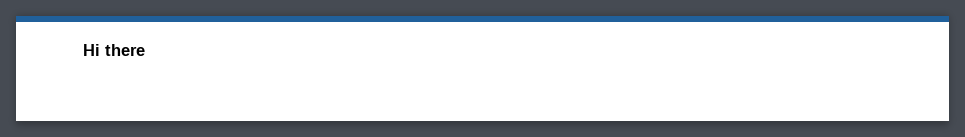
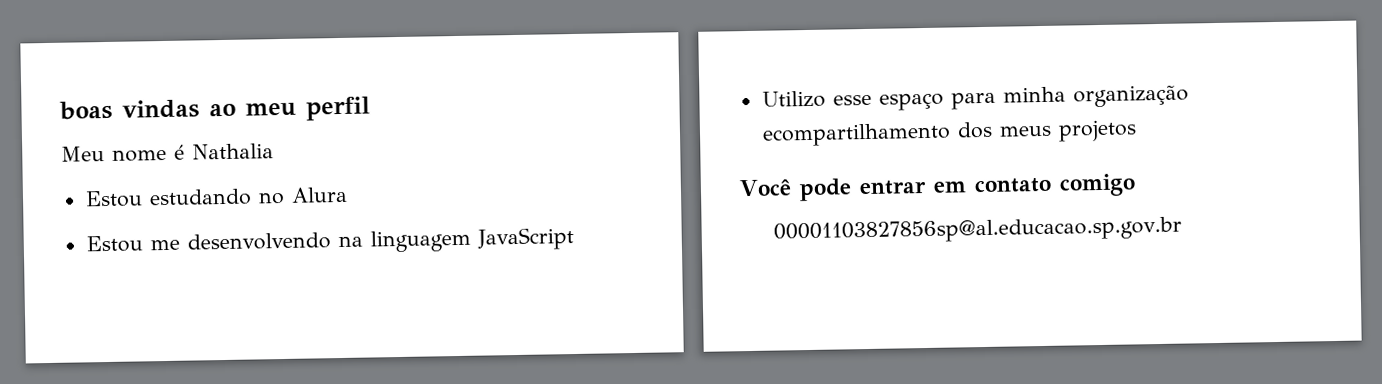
[83,44,145,56] Hi there -> [59,96,370,121] [61,143,274,162] [84,186,348,208] [85,227,574,253] [761,84,1189,111] [761,119,1137,147] [739,173,1136,202] [773,216,1183,245] boas vindas ao meu perfil // Meu nome é Nathalia // Estou estudando no Alura // Estou me desenvolvendo na linguagem JavaScript // Utilizo esse espaço para minha organização ecompartilhamento dos meus projetos // Você pode entrar em contato comigo // 00001103827856sp@al.educacao.sp.gov.br

